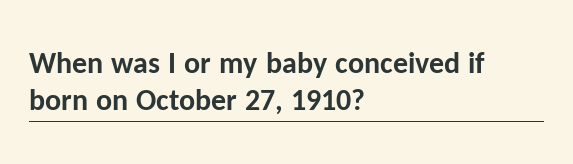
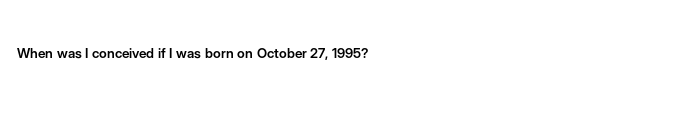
[184,52,485,78] or my baby conceived if -> [91,48,201,59] conceived if I was
[291,89,366,110] 1910? -> [332,48,369,58] 1995?

